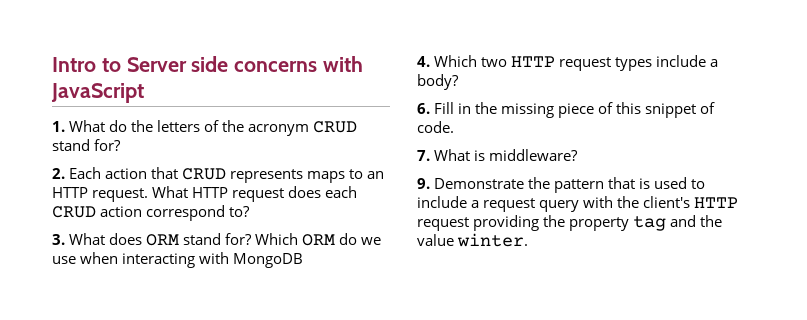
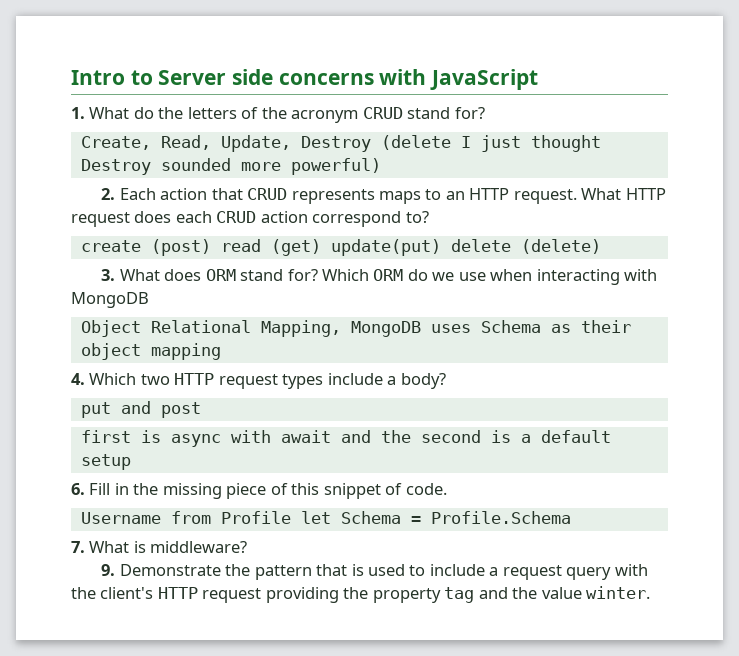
(122, 145) none -> [80,135,601,152] [80,158,381,175] // Create, Read, Update, Destroy (delete I just thought Destroy sounded more powerful)
(251, 211) none -> [80,239,601,256] // create (post) read (get) update(put) delete (delete)
(304, 260) none -> [80,320,631,337] [80,343,221,360] // Object Relational Mapping, MongoDB uses Schema as their object mapping
(459, 82) none -> [80,401,201,418] [80,430,611,447] [80,454,131,470] // put and post // first is async with await and the second is a default setup
(454, 127) none -> [80,511,571,524] // Username from Profile let Schema = Profile.Schema

